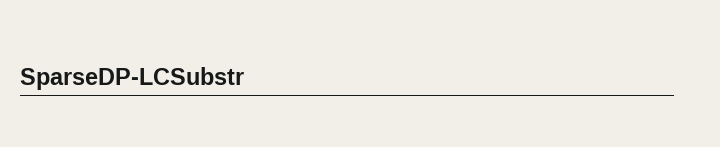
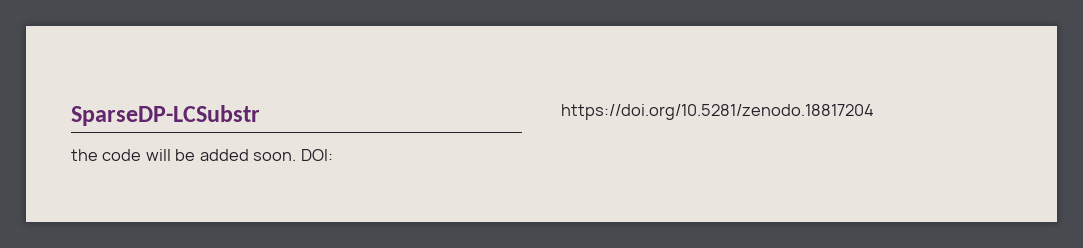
(244, 78) none -> [71,149,333,161] [561,104,874,120] // the code will be added soon. DOI: https://doi.org/10.5281/zenodo.18817204

